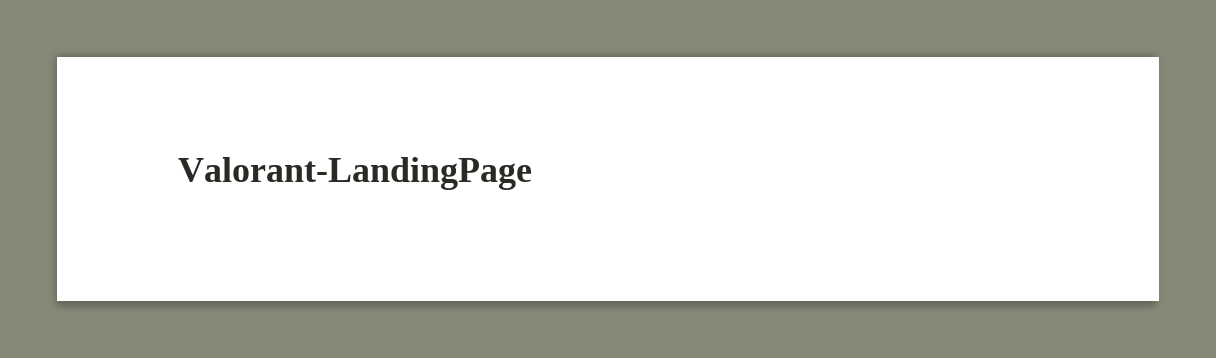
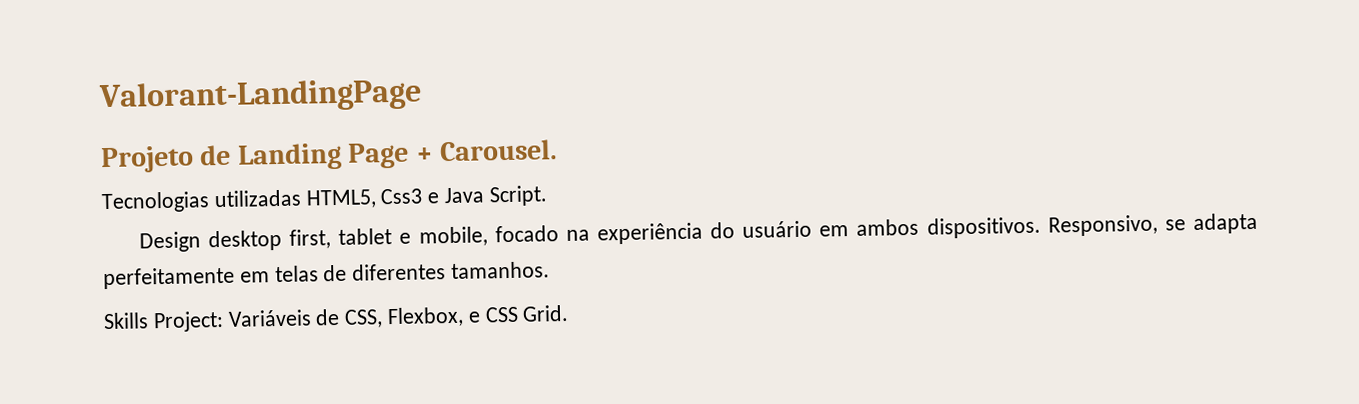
(532, 173) none -> [100,139,558,174] [101,185,548,214] [138,212,1258,253] [103,261,551,290] [103,304,570,333] // Projeto de Landing Page + Carousel. // Tecnologias utilizadas HTML5, Css3 e Java Script. // Design desktop first, tablet e mobile, focado na experiência do usuário em ambos dispositivos. Responsivo, se adapta perfeitamente em telas de diferentes tamanhos. // Skills Project: Variáveis de CSS, Flexbox, e CSS Grid.

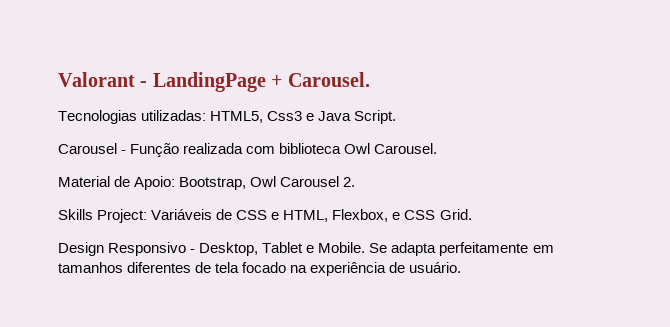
[98,78,422,115] [100,142,410,174] Valorant-LandingPage // Projeto de Landing Page -> [58,72,266,92] Valorant - LandingPage
[213,189,302,208] utilizadas -> [141,110,207,121] utilizadas:
[138,212,1258,253] [103,261,551,290] Design desktop first, tablet e mobile, focado na experiência do usuário em ambos dispositivos. Responsivo, se adapta perfeitamente em telas de diferentes tamanhos. -> [58,143,438,157] [58,176,356,190] Carousel - Função realizada com biblioteca Owl Carousel. // Material de Apoio: Bootstrap, Owl Carousel 2.
[344,309,384,328] CSS, -> [236,210,329,222] CSS e HTML,
(570, 313) none -> [58,242,554,256] [58,262,462,276] // Design Responsivo - Desktop, Tablet e Mobile. Se adapta perfeitamente em tamanhos diferentes de tela focado na experiência de usuário.

